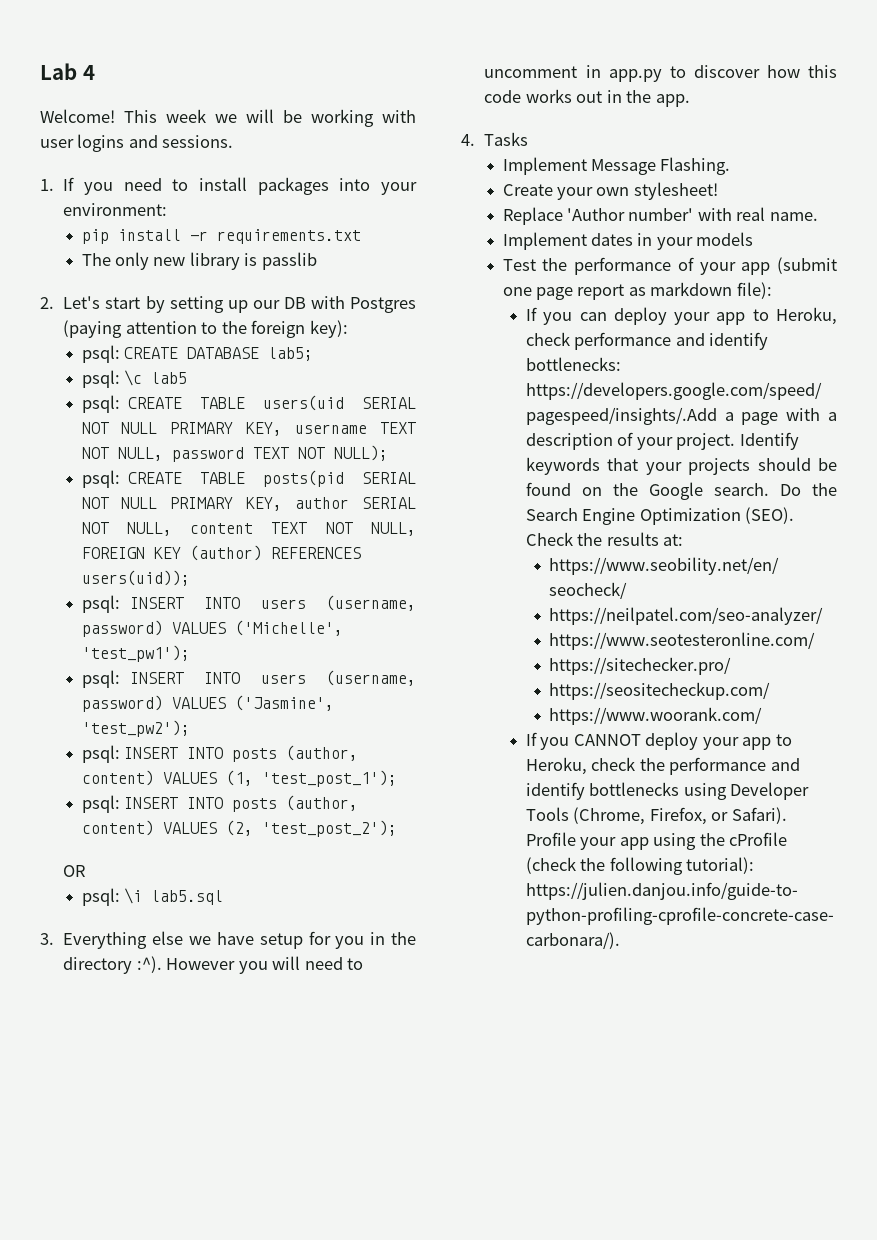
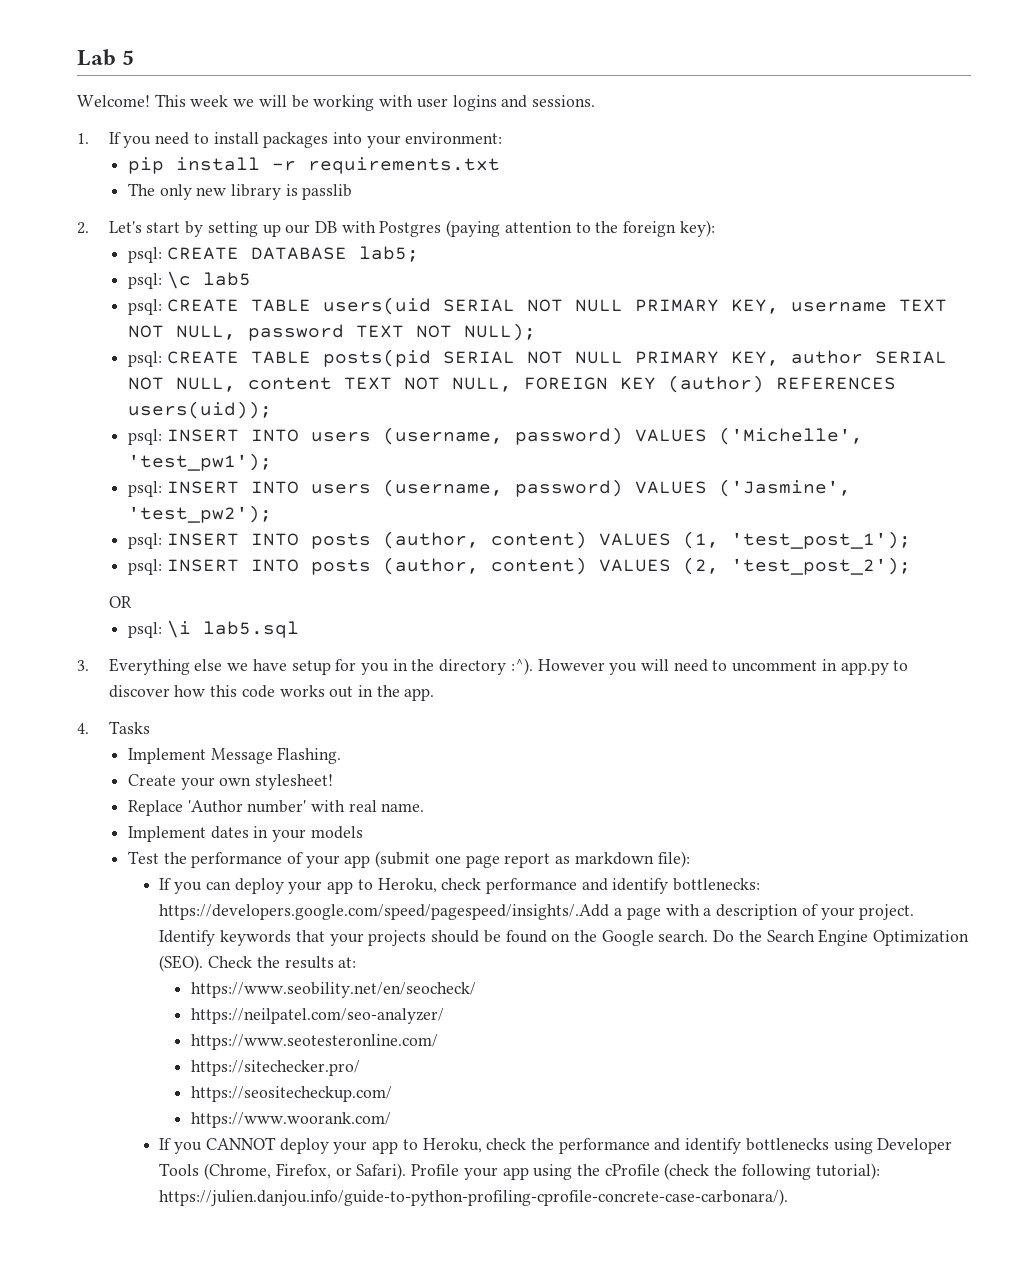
[82,65,95,80] 4 -> [122,50,135,65] 5

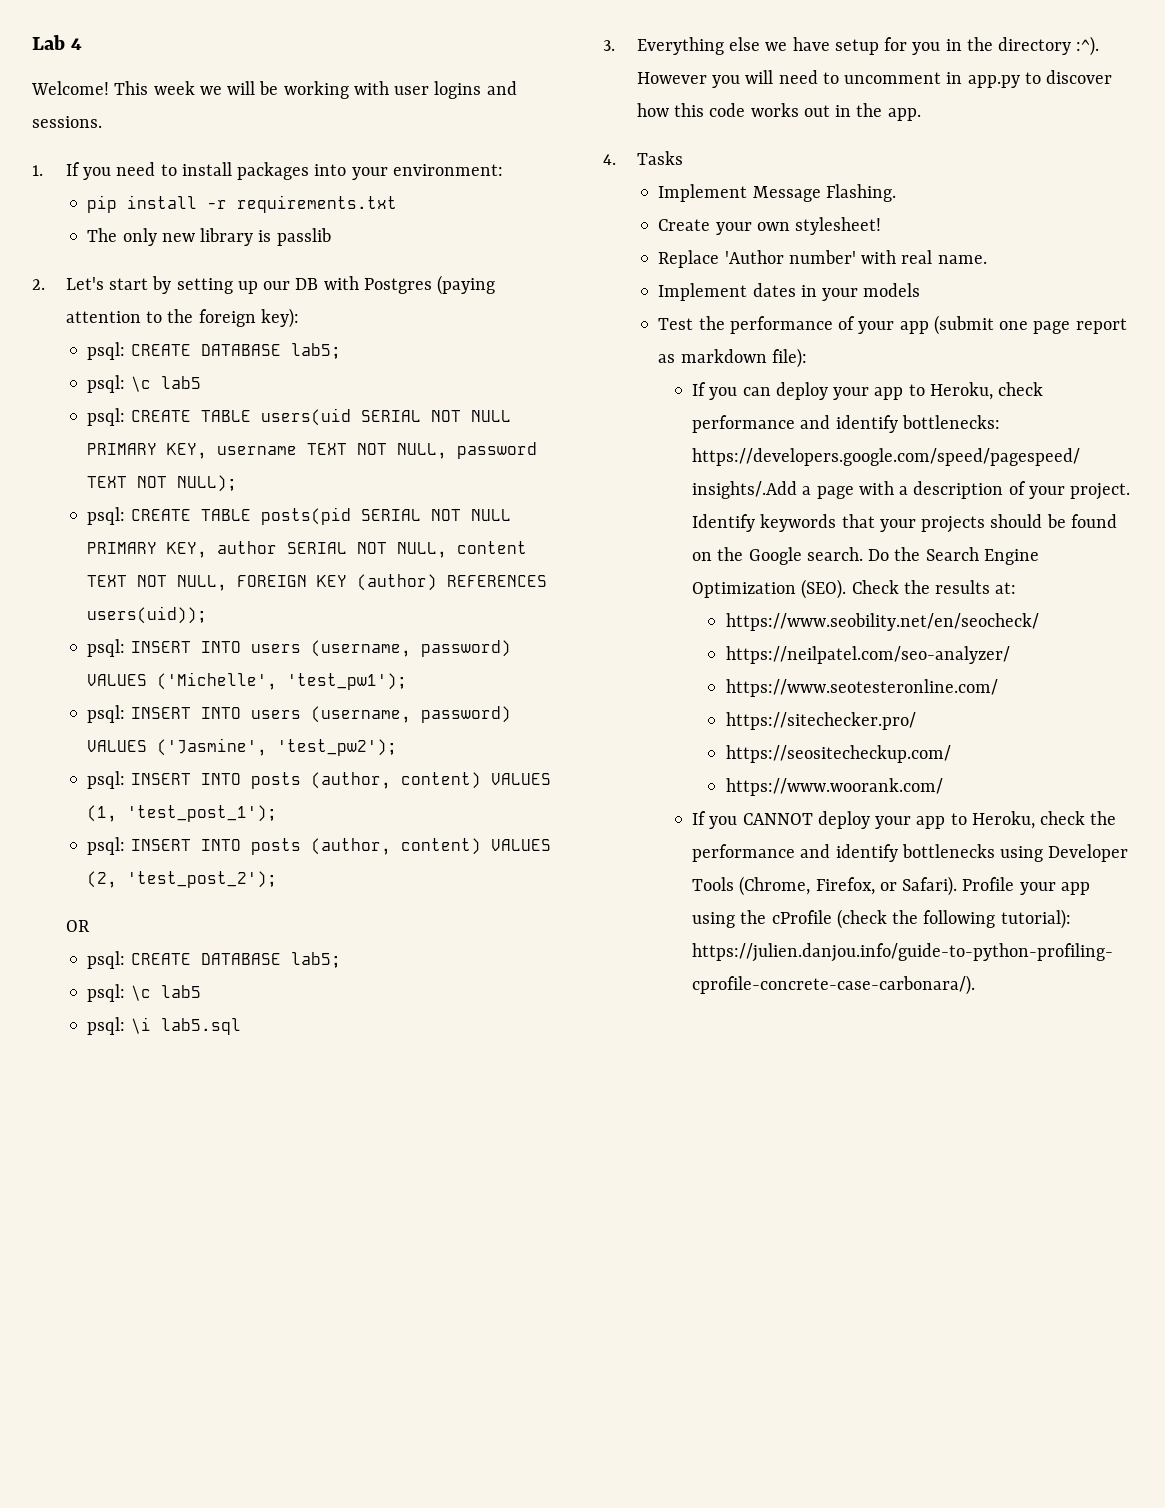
[122,50,135,65] 5 -> [71,38,83,50] 4
(132, 602) none -> [87,951,341,969] [87,984,201,1002] // psql: CREATE DATABASE lab5; // psql: \c lab5

